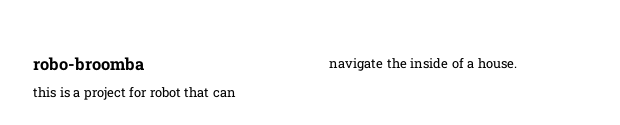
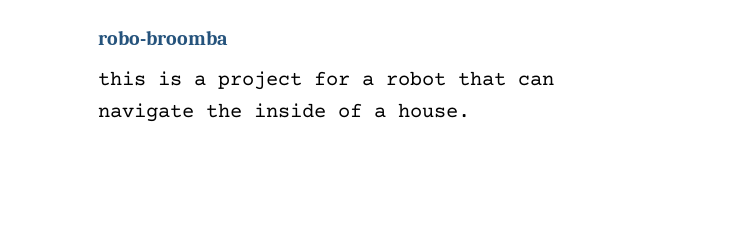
(148, 92) none -> [362,75,374,86] a

